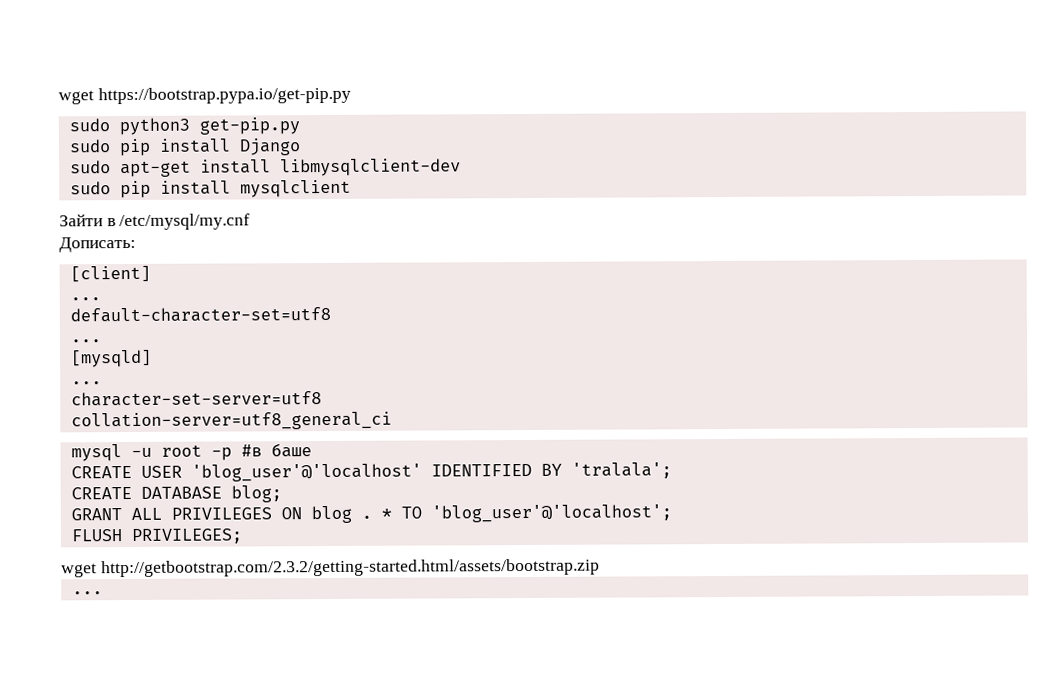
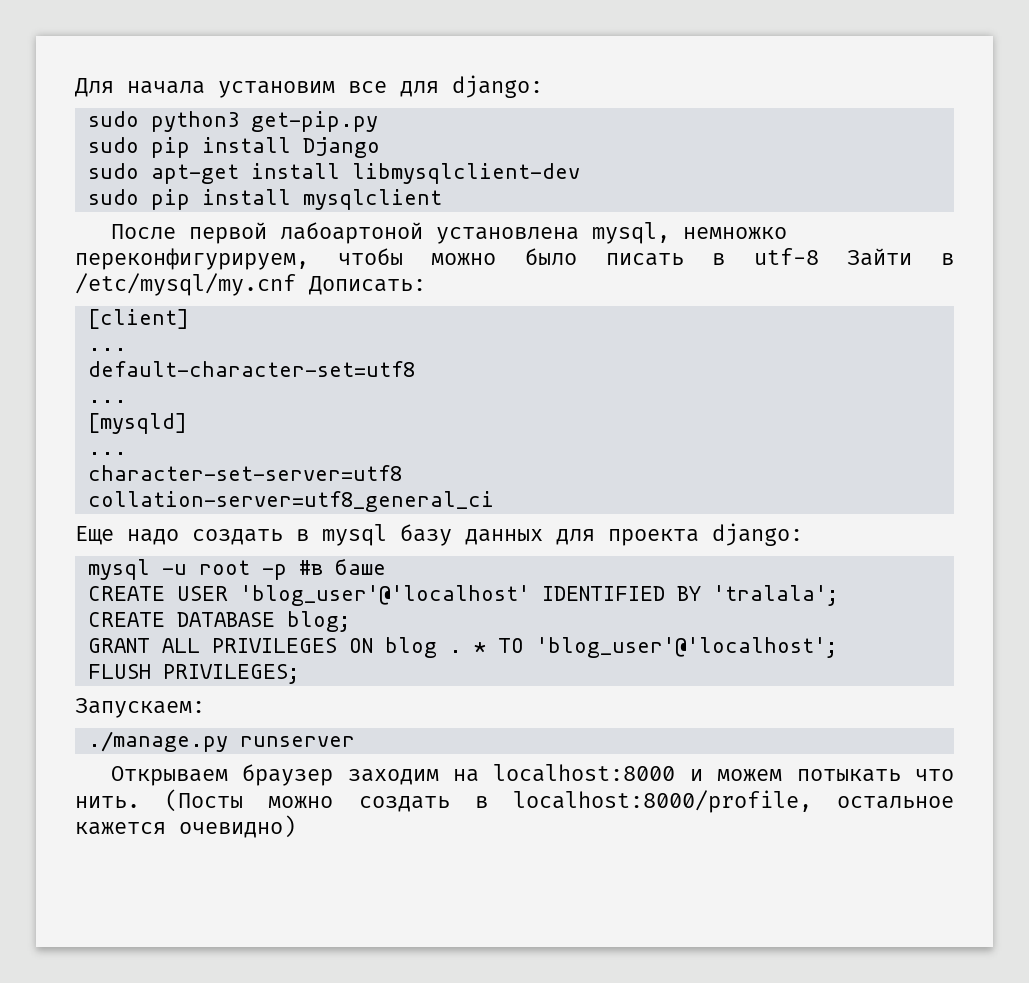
[58,86,351,105] wget https://bootstrap.pypa.io/get-pip.py -> [75,75,543,98] Для начала установим все для django:
(351, 188) none -> [110,222,787,244] [75,248,819,270] После первой лабоартоной установлена mysql, немножко переконфигурируем, чтобы можно было писать в utf-8
(251, 222) // -> (296, 284) none
(392, 421) none -> [75,523,803,546] // Еще надо создать в mysql базу данных для проекта django:
[61,558,600,578] [71,591,103,595] wget http://getbootstrap.com/2.3.2/getting-started.html/assets/bootstrap.zip // ... -> [75,698,205,718] [87,731,355,752] [110,764,955,786] [75,789,954,813] [75,815,296,838] Запускаем: // ./manage.py runserver // Открываем браузер заходим на localhost:8000 и можем потыкать что нить. (Посты можно создать в localhost:8000/profile, остальное кажется очевидно)

